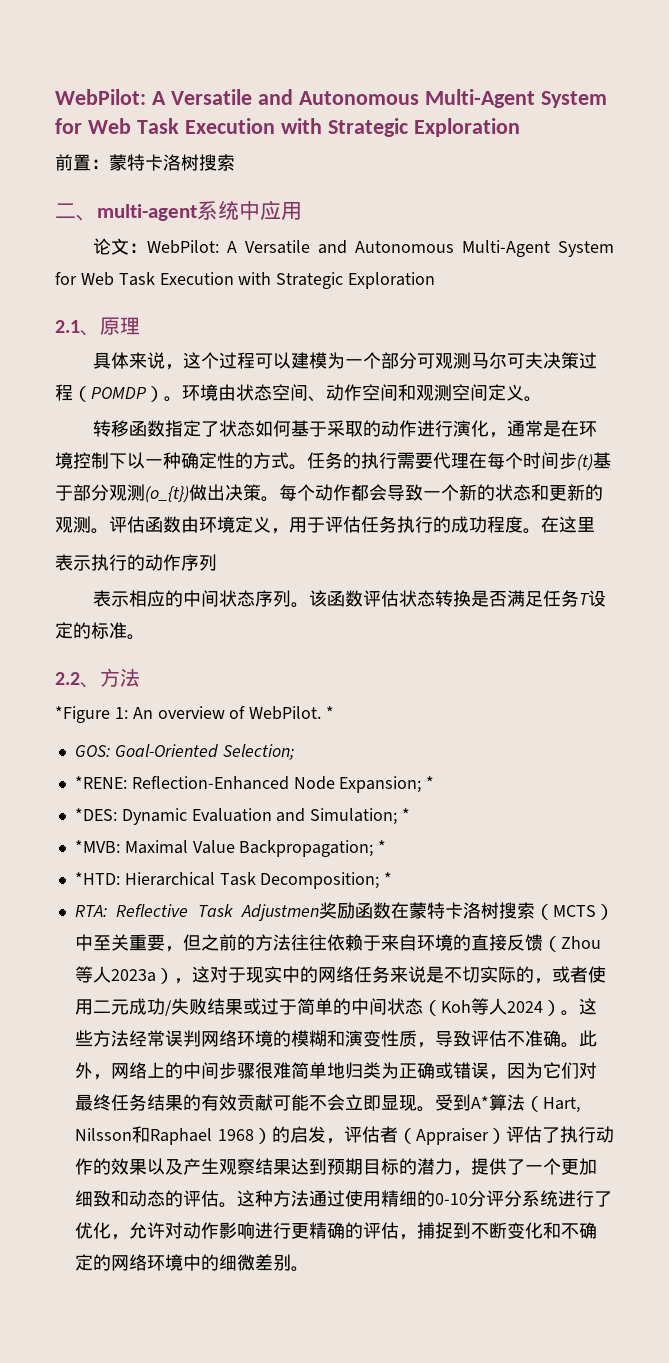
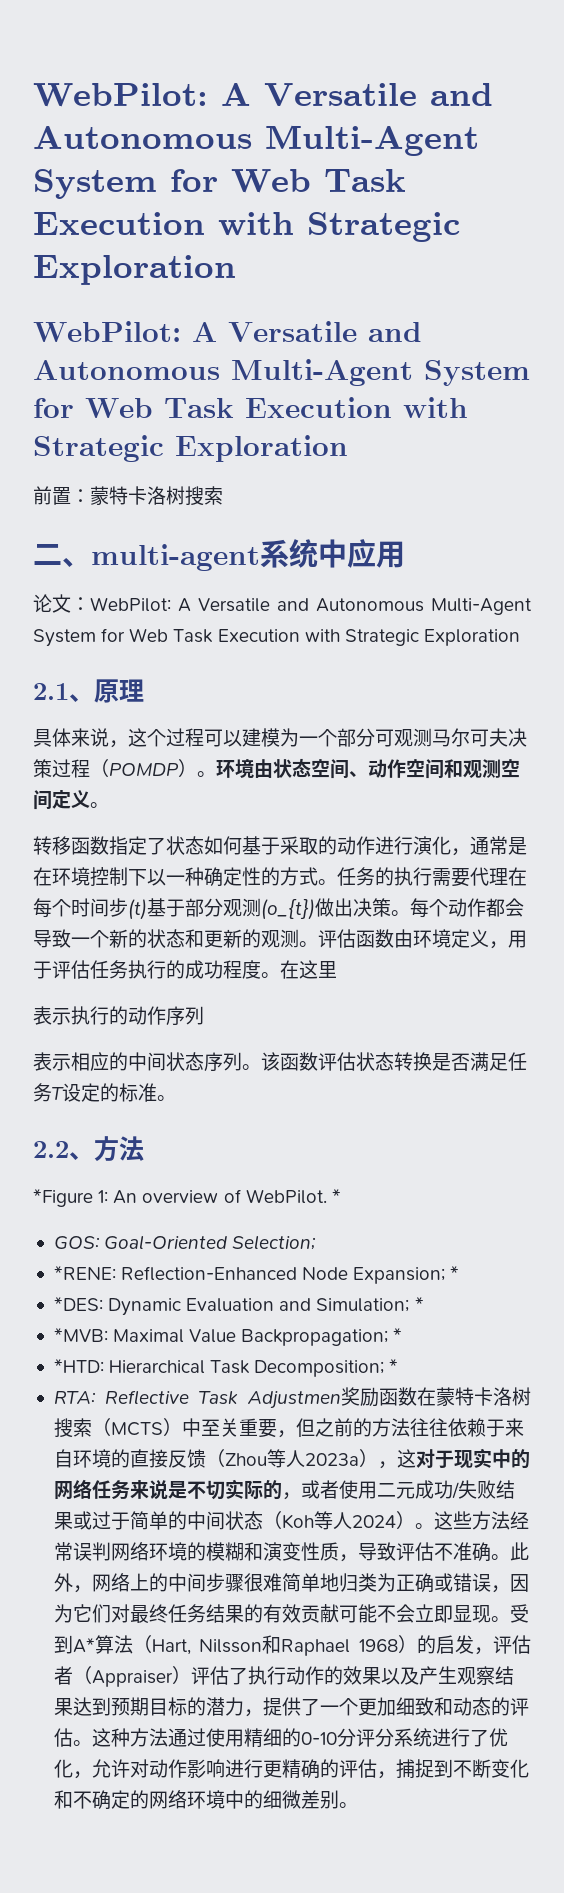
(520, 127) none -> [33,321,422,342] [33,359,530,386] [33,397,468,418] [33,435,348,462] // WebPilot: A Versatile and Autonomous Multi-Agent System for Web Task Execution with Strategic Exploration

